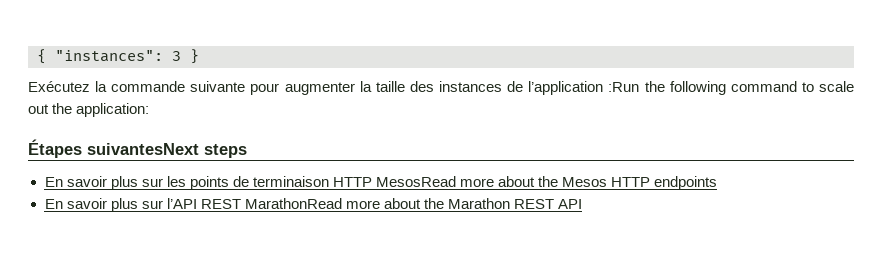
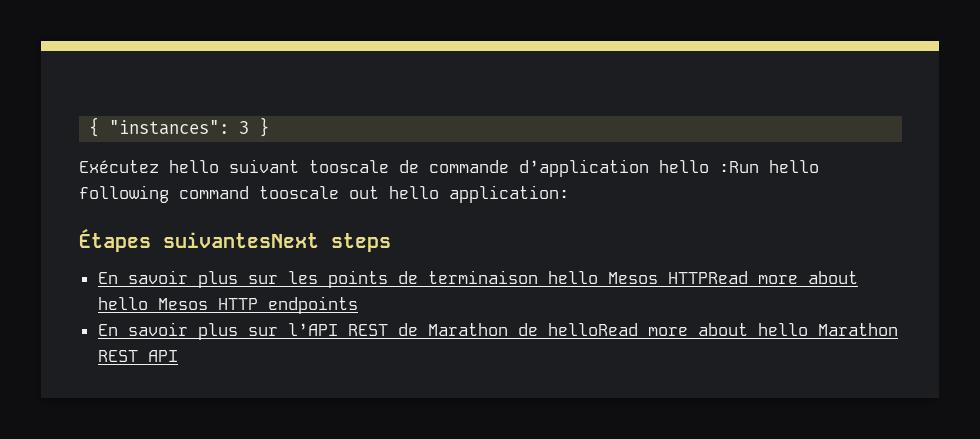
[95,81,855,95] [28,103,73,114] la commande suivante pour augmenter la taille des instances de l’application :Run the following command to scale out the -> [169,159,819,177] [79,185,439,203] hello suivant tooscale de commande d’application hello :Run hello following command tooscale out hello
[332,176,559,187] HTTP MesosRead more about the -> [547,271,858,284] [97,297,148,310] hello Mesos HTTPRead more about hello
[244,198,444,209] MarathonRead more about the -> [397,323,808,336] de Marathon de helloRead more about hello

